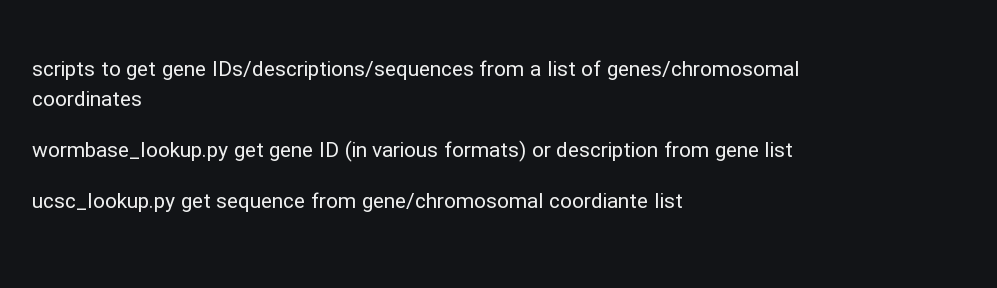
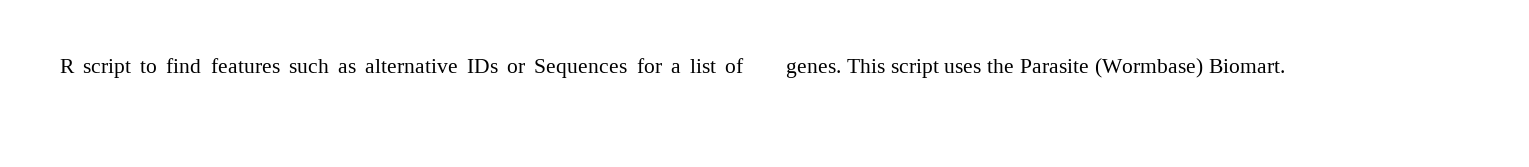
[32,60,801,80] [32,91,142,106] [32,140,794,162] [32,192,684,212] scripts to get gene IDs/descriptions/sequences from a list of genes/chromosomal coordinates // wormbase_lookup.py get gene ID (in various formats) or description from gene list // ucsc_lookup.py get sequence from gene/chromosomal coordiante list -> [60,58,1285,78] R script to find features such as alternative IDs or Sequences for a list of genes. This script uses the Parasite (Wormbase) Biomart.

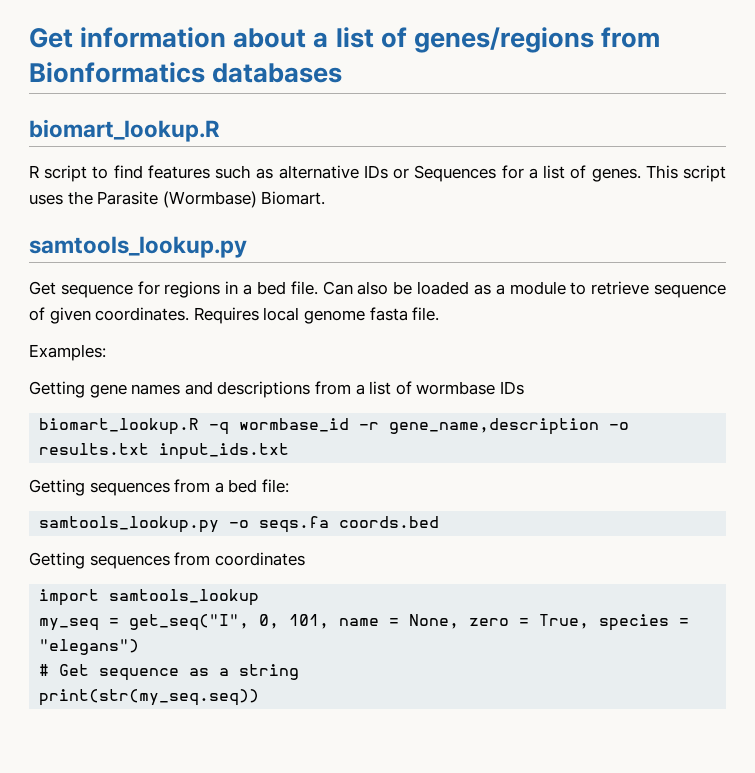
(60, 66) none -> [29,27,661,53] [29,62,343,83] [29,119,220,142] Get information about a list of genes/regions from Bionformatics databases // biomart_lookup.R //
(1285, 66) none -> [29,236,247,258] [29,281,726,298] [29,307,440,324] [29,344,106,361] [29,381,524,398] [39,418,630,435] [39,443,290,460] [29,479,289,496] [39,516,440,533] [29,552,305,569] [39,589,260,606] [39,614,690,631] [39,639,140,655] [39,664,300,681] [39,689,260,706] // samtools_lookup.py // Get sequence for regions in a bed file. Can also be loaded as a module to retrieve sequence of given coordinates. Requires local genome fasta file. // Examples: // Getting gene names and descriptions from a list of wormbase IDs // biomart_lookup.R -q wormbase_id -r gene_name,description -o results.txt input_ids.txt // Getting sequences from a bed file: // samtools_lookup.py -o seqs.fa coords.bed // Getting sequences from coordinates // import samtools_lookup // my_seq = get_seq("I", 0, 101, name = None, zero = True, species = "elegans") // # Get sequence as a string // print(str(my_seq.seq))

